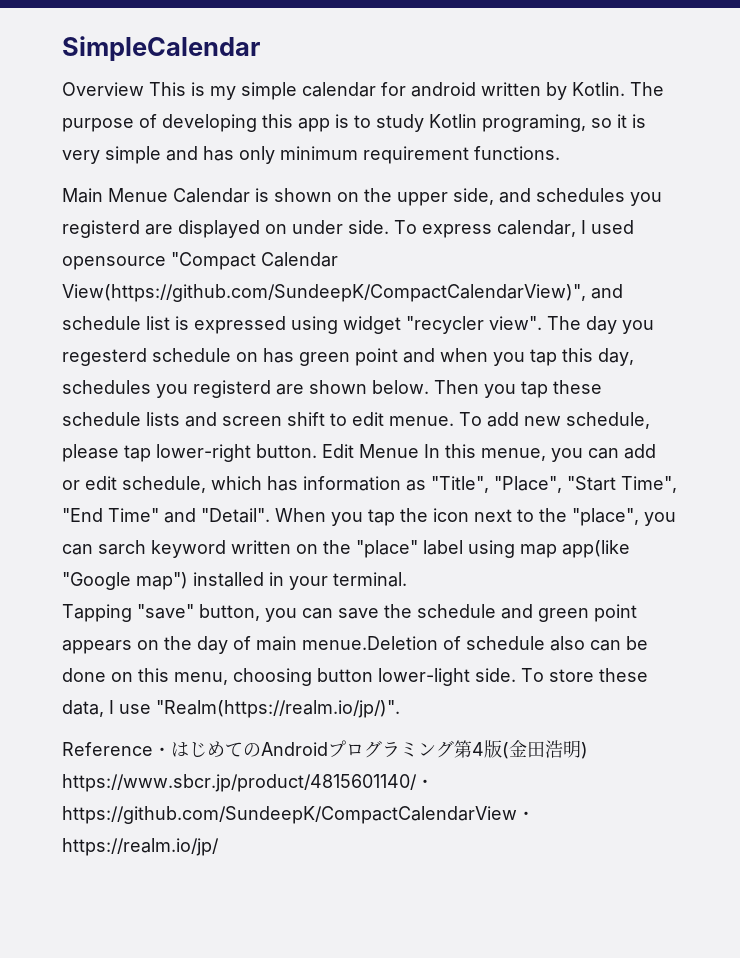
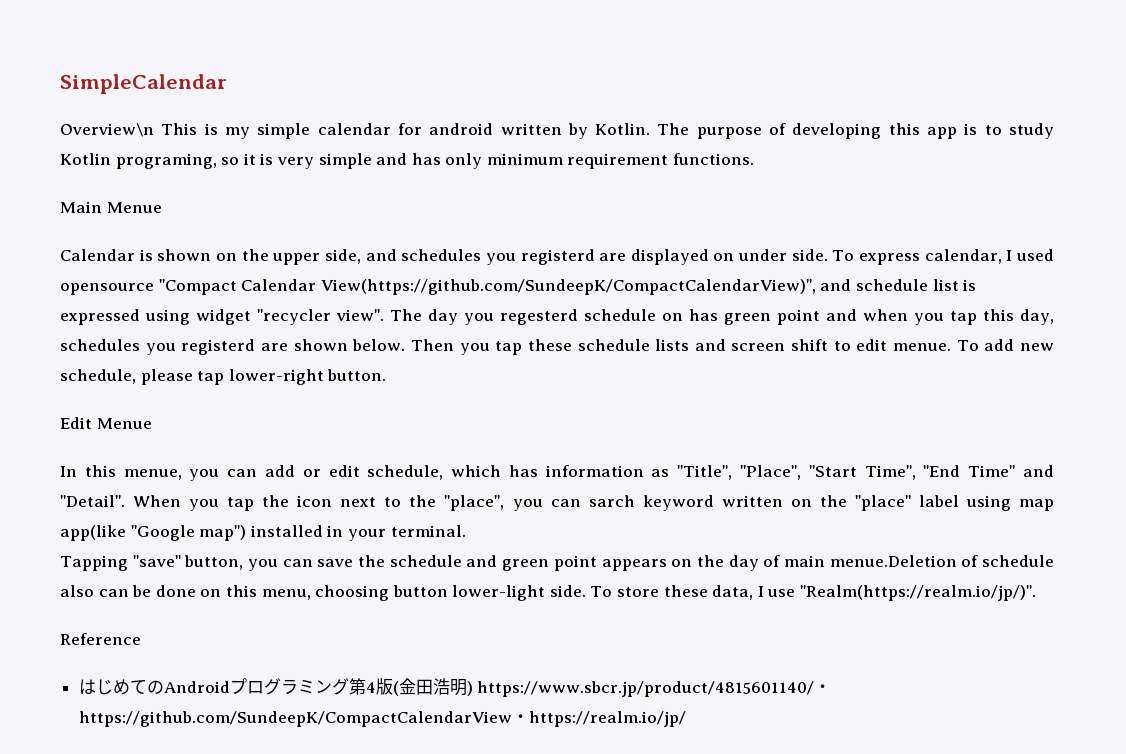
[62,82,144,96] Overview -> [60,123,154,137] Overview\n
(168, 195) none -> (162, 207) //
(317, 451) none -> (387, 375) //
(419, 451) none -> (152, 423) //
[153,747,171,756] ・ -> (141, 639) //

